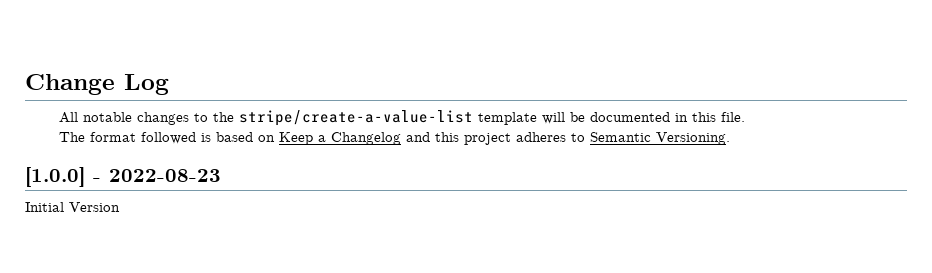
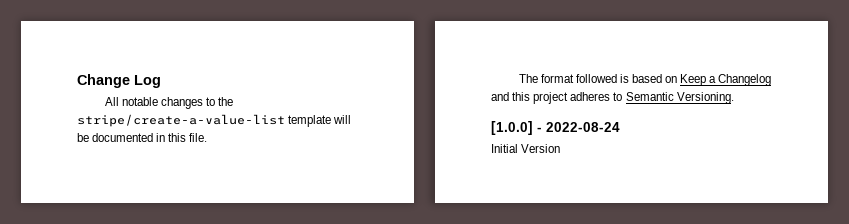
[109,169,221,182] 2022-08-23 -> [546,122,620,132] 2022-08-24

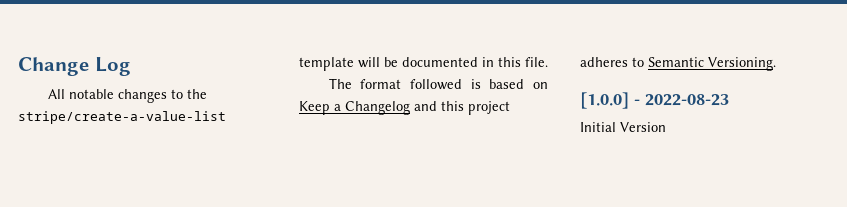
[546,122,620,132] 2022-08-24 -> [645,94,729,106] 2022-08-23

